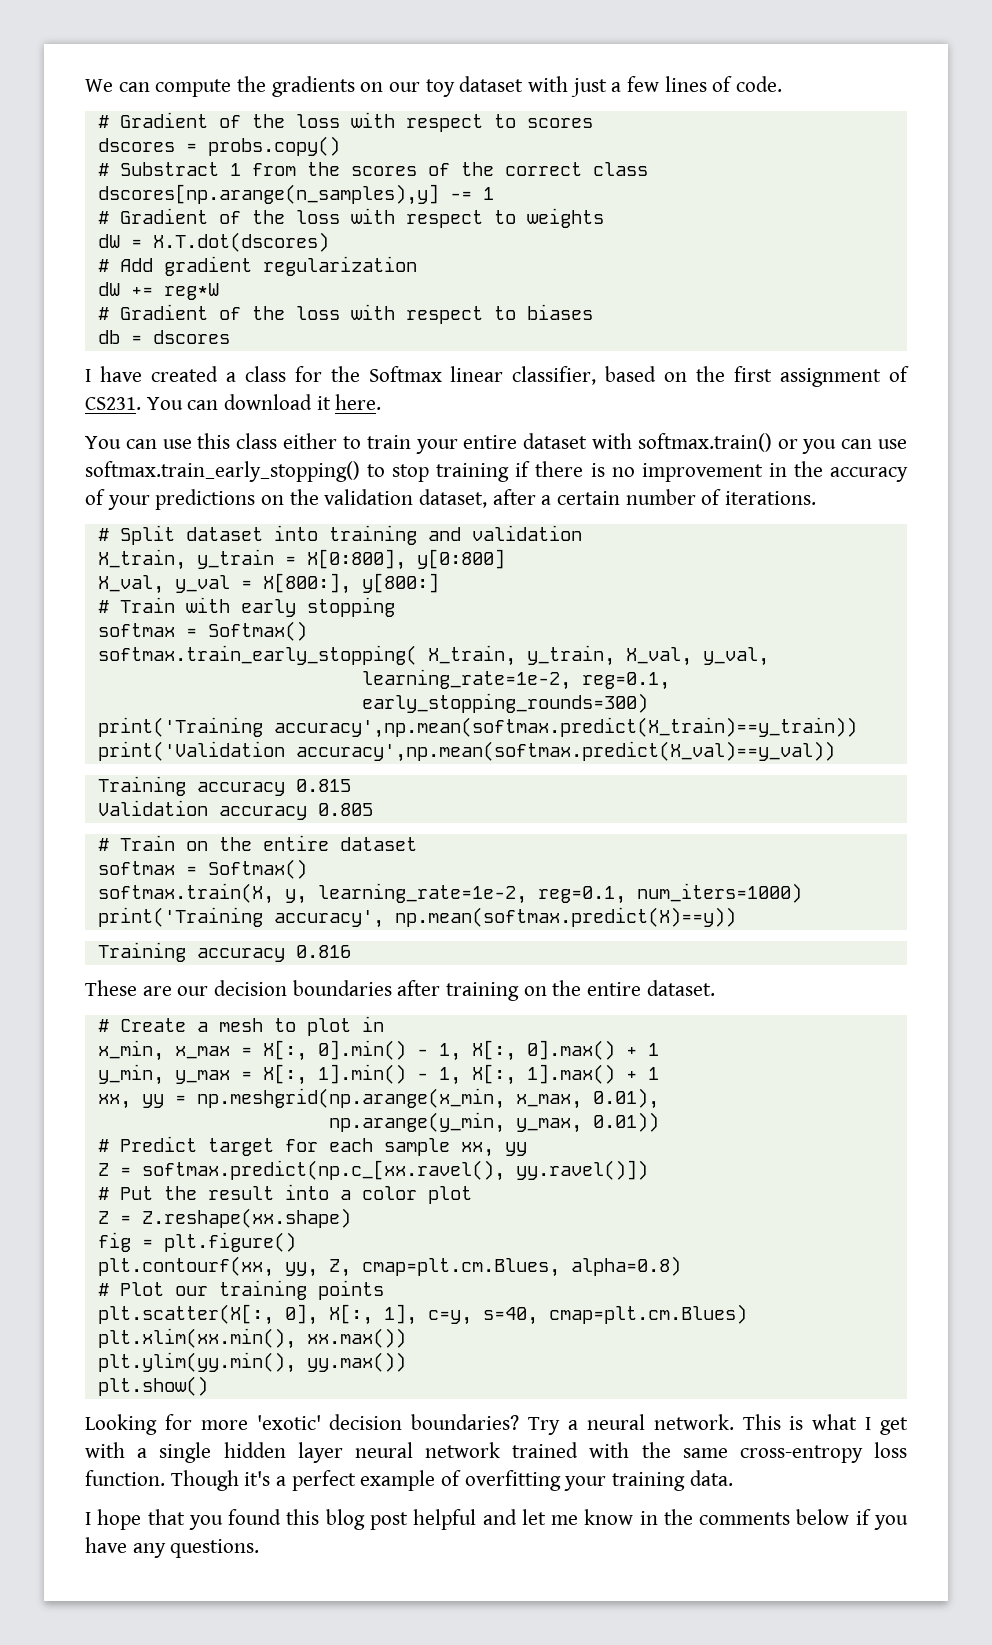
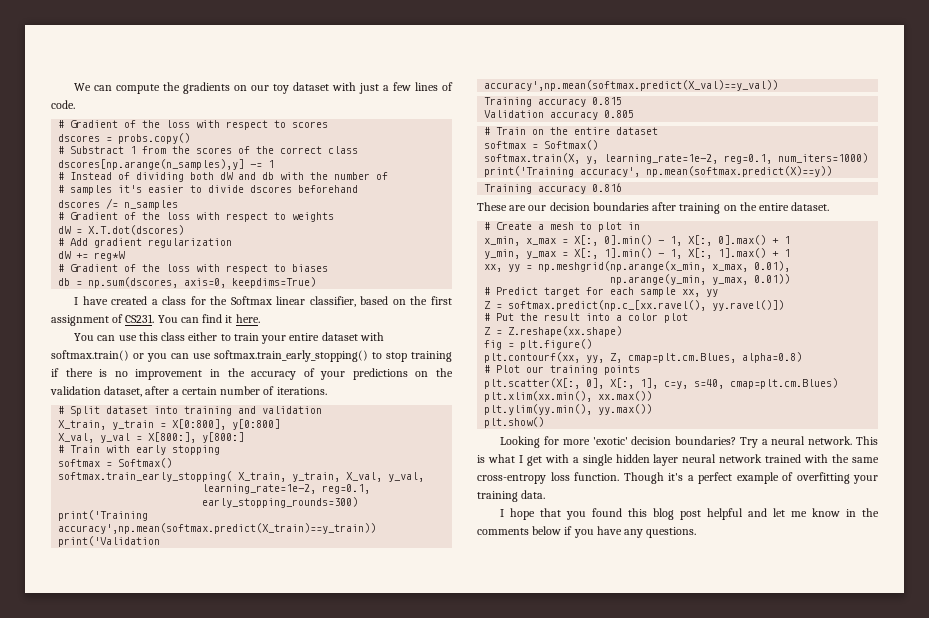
(494, 193) none -> [58,172,389,182] [58,185,359,195] [58,198,179,210] // # Instead of dividing both dW and db with the number of // # samples it's easier to divide dscores beforehand // dscores /= n_samples
[152,330,230,344] dscores -> [88,277,317,288] np.sum(dscores, axis=0, keepdims=True)
[224,394,313,410] download -> [202,314,223,323] find

